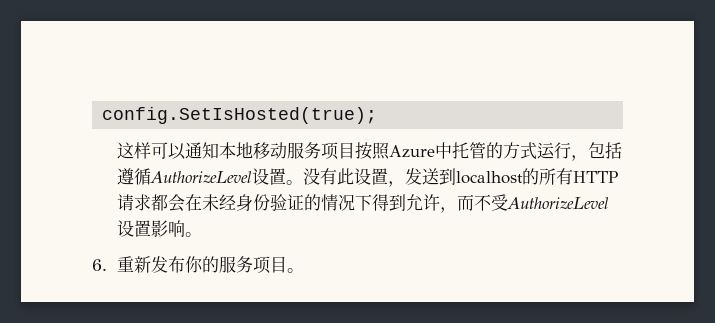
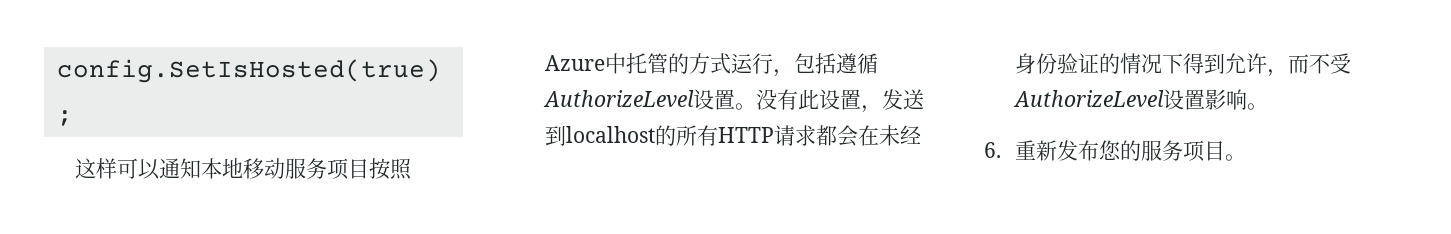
[184,256,203,273] 你 -> [1098,140,1121,160] 您

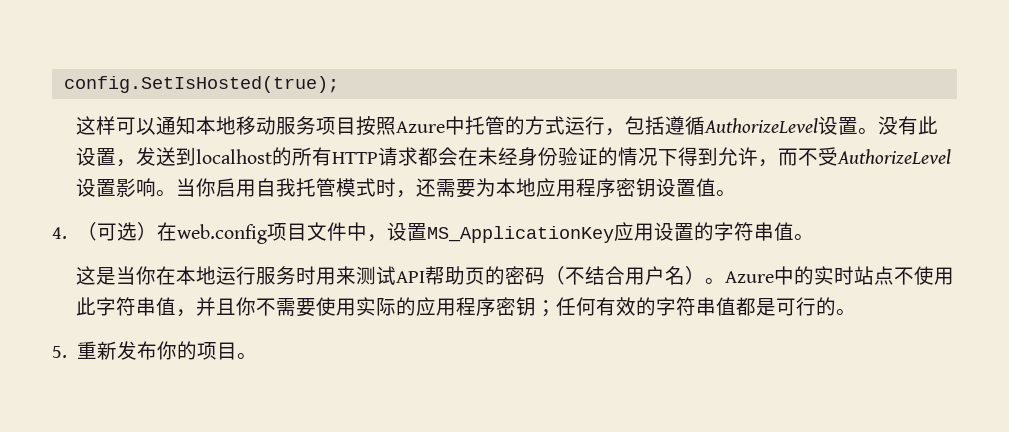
[984,140,1183,161] // 6.重新发布您的服务 -> [176,178,737,198] [52,222,814,244] [76,266,955,285] [76,297,857,317] [52,341,197,360] 当你启用自我托管模式时，还需要为本地应用程序密钥设置值。 // 4.（可选）在web.config项目文件中，设置MS_ApplicationKey应用设置的字符串值。 // 这是当你在本地运行服务时用来测试API帮助页的密码（不结合用户名）。Azure中的实时站点不使用此字符串值，并且你不需要使用实际的应用程序密钥；任何有效的字符串值都是可行的。 // 5.重新发布你的

